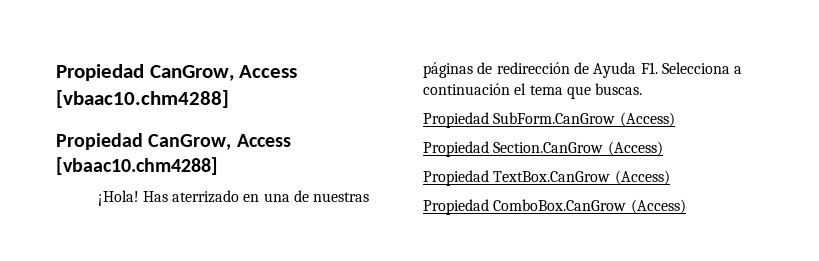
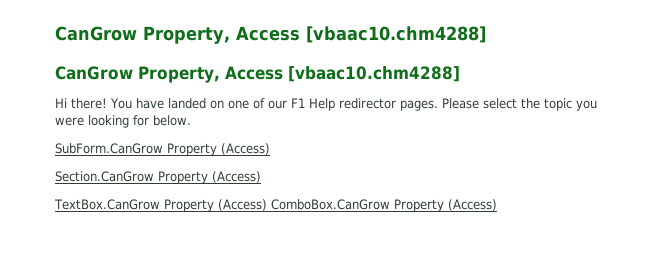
[56,64,298,81] [56,90,229,108] [56,133,291,150] [56,157,218,175] [97,190,370,206] [423,62,743,78] [423,83,643,99] [423,112,675,128] [423,141,663,157] [423,170,670,186] [423,199,627,215] Propiedad CanGrow, Access [vbaac10.chm4288] // Propiedad CanGrow, Access [vbaac10.chm4288] // ¡Hola! Has aterrizado en una de nuestras páginas de redirección de Ayuda F1. Selecciona a continuación el tema que buscas. // Propiedad SubForm.CanGrow (Access) // Propiedad Section.CanGrow (Access) // Propiedad TextBox.CanGrow (Access) // Propiedad ComboBox.CanGrow -> [55,26,486,44] [55,66,460,83] [55,98,597,111] [55,115,191,128] [55,143,270,156] [55,171,261,184] [54,199,444,212] CanGrow Property, Access [vbaac10.chm4288] // CanGrow Property, Access [vbaac10.chm4288] // Hi there! You have landed on one of our F1 Help redirector pages. Please select the topic you were looking for below. // SubForm.CanGrow Property (Access) // Section.CanGrow Property (Access) // TextBox.CanGrow Property (Access) ComboBox.CanGrow Property

